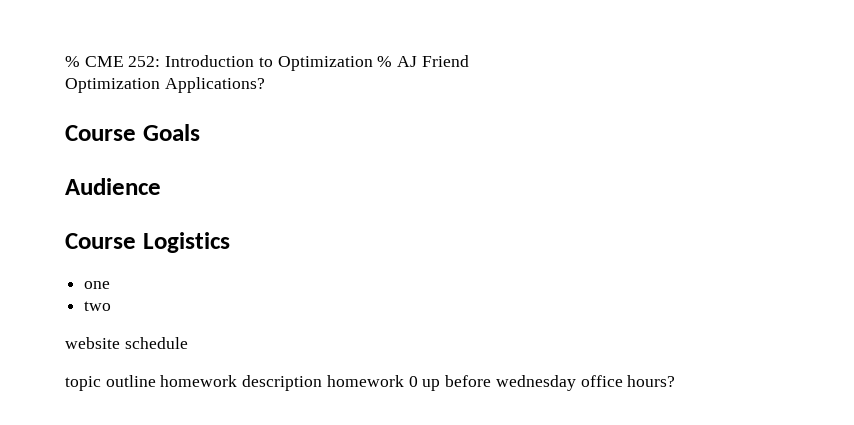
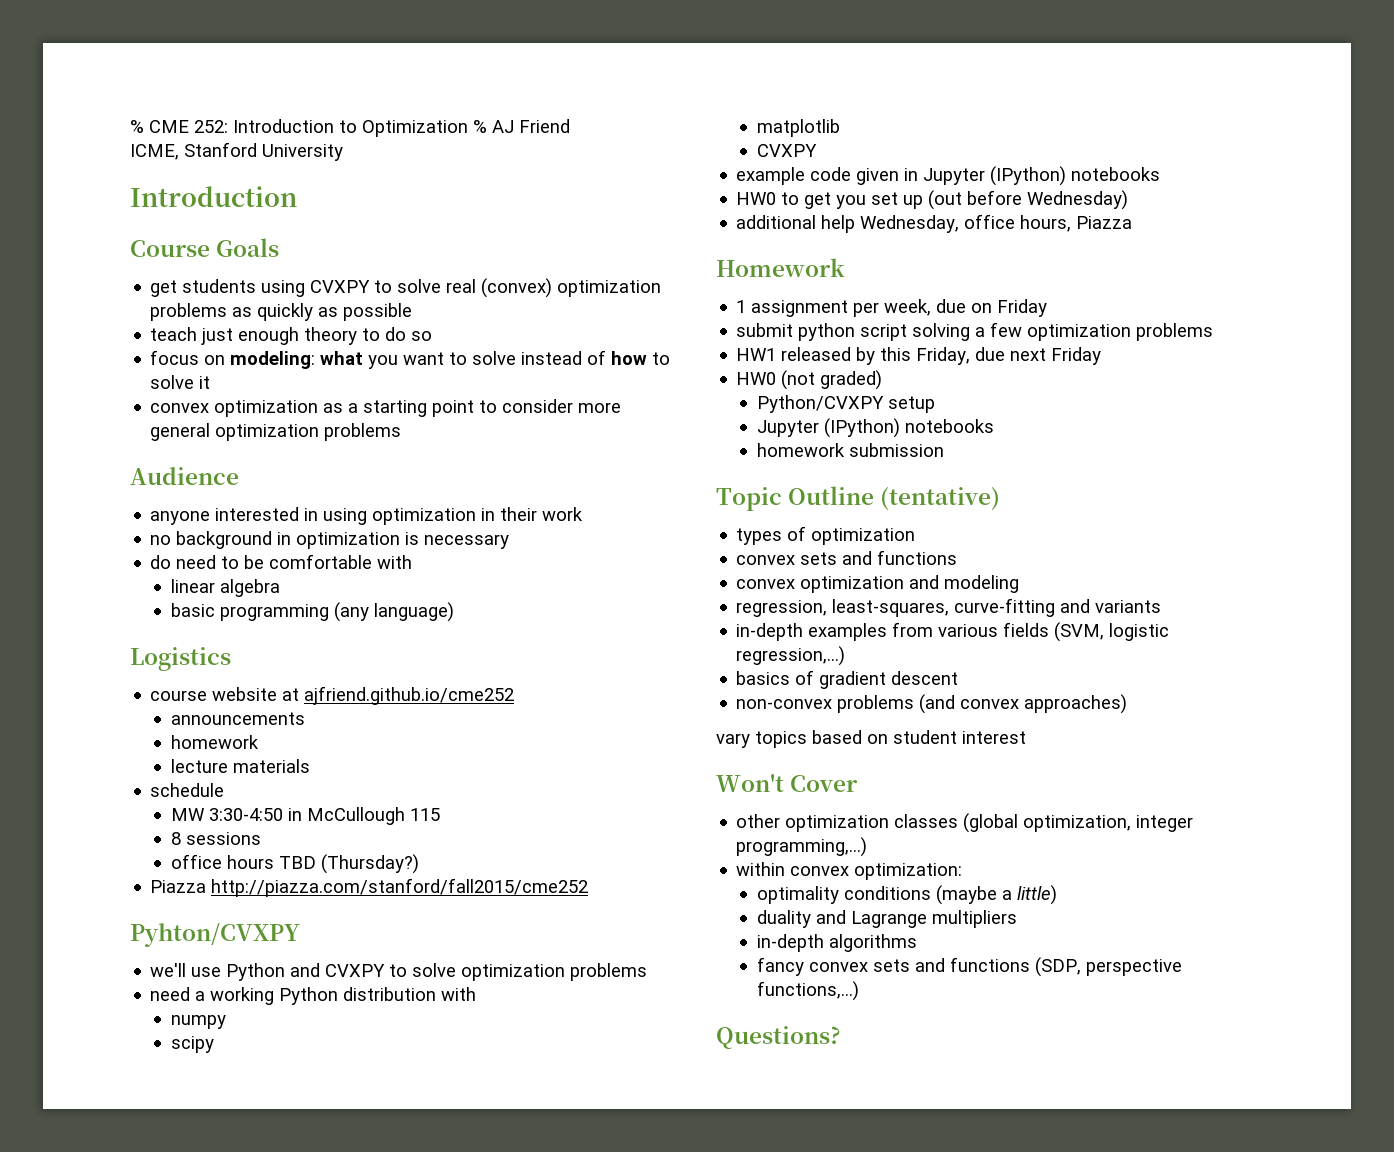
[65,77,265,93] [65,124,200,141] [65,178,161,195] [65,232,230,253] [84,281,111,289] [84,301,112,311] [65,337,188,349] [65,375,676,391] Optimization Applications? // Course Goals // Audience // Course Logistics // one // two // website schedule // topic outline homework description homework 0 up before wednesday office hours? -> [130,142,343,161] [130,186,297,207] [130,238,280,257] [150,278,662,298] [150,303,413,321] [150,327,433,345] [150,350,671,369] [150,375,211,389] [150,399,622,417] [150,423,402,441] [130,467,239,485] [150,507,584,525] [150,531,510,549] [150,554,413,569] [171,579,281,597] [171,602,455,622] [130,647,231,671] [150,686,515,705] [171,712,306,725] [171,735,260,749] [171,759,311,773] [150,783,225,797] [171,807,441,825] [171,832,262,845] [171,854,420,874] [150,878,589,897] [130,923,300,947] [150,963,648,981] [150,987,477,1005] [171,1015,227,1029] [171,1036,215,1053] [757,119,841,137] [757,144,818,157] [736,166,1161,186] [736,190,1129,210] [736,214,1133,233] [716,258,845,277] [736,299,1048,317] [736,322,1214,341] [736,347,1102,365] [736,370,883,390] [757,395,936,413] [757,418,995,438] [757,443,945,457] [716,486,1001,511] [736,526,916,545] [736,550,958,565] [736,575,1020,593] [736,598,1162,617] [736,622,1170,642] [736,646,846,666] [736,670,959,689] [736,694,1128,714] [716,730,1026,748] [716,774,859,792] [736,813,1194,833] [736,837,868,857] [736,862,963,880] [757,885,1058,905] [757,910,1018,928] [757,934,918,952] [757,957,1183,977] [757,981,860,1001] [716,1026,841,1049] ICME, Stanford University // Introduction // Course Goals // get students using CVXPY to solve real (convex) optimization problems as quickly as possible // teach just enough theory to do so // focus on modeling: what you want to solve instead of how to solve it // convex optimization as a starting point to consider more general optimization problems // Audience // anyone interested in using optimization in their work // no background in optimization is necessary // do need to be comfortable with // linear algebra // basic programming (any language) // Logistics // course website at ajfriend.github.io/cme252 // announcements // homework // lecture materials // schedule // MW 3:30-4:50 in McCullough 115 // 8 sessions // office hours TBD (Thursday?) // Piazza http://piazza.com/stanford/fall2015/cme252 // Pyhton/CVXPY // we'll use Python and CVXPY to solve optimization problems // need a working Python distribution with // numpy // scipy // matplotlib // CVXPY // example code given in Jupyter (IPython) notebooks // HW0 to get you set up (out before Wednesday) // additional help Wednesday, office hours, Piazza // Homework // 1 assignment per week, due on Friday // submit python script solving a few optimization problems // HW1 released by this Friday, due next Friday // HW0 (not graded) // Python/CVXPY setup // Jupyter (IPython) notebooks // homework submission // Topic Outline (tentative) // types of optimization // convex sets and functions // convex optimization and modeling // regression, least-squares, curve-fitting and variants // in-depth examples from various fields (SVM, logistic regression,...) // basics of gradient descent // non-convex problems (and convex approaches) // vary topics based on student interest // Won't Cover // other optimization classes (global optimization, integer programming,...) // within convex optimization: // optimality conditions (maybe a little) // duality and Lagrange multipliers // in-depth algorithms // fancy convex sets and functions (SDP, perspective functions,...) // Questions?

